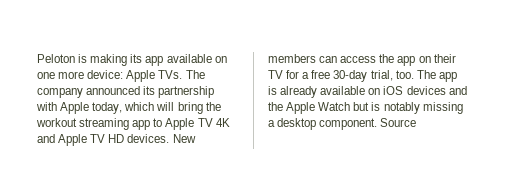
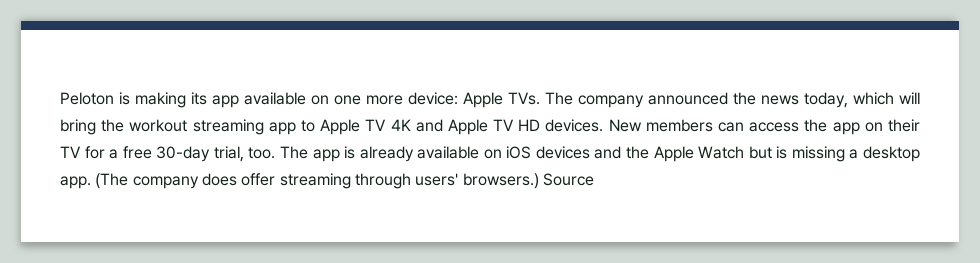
[143,86,215,98] [36,102,90,114] its partnership with Apple -> [733,92,799,105] the news
[383,102,420,114] notably -> (788, 152) none
[319,118,378,130] component. -> [60,173,539,189] app. (The company does offer streaming through users' browsers.)

